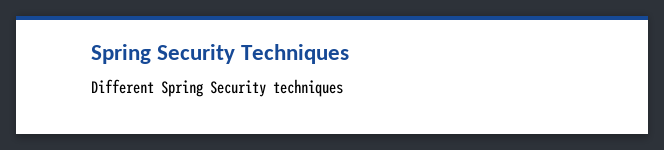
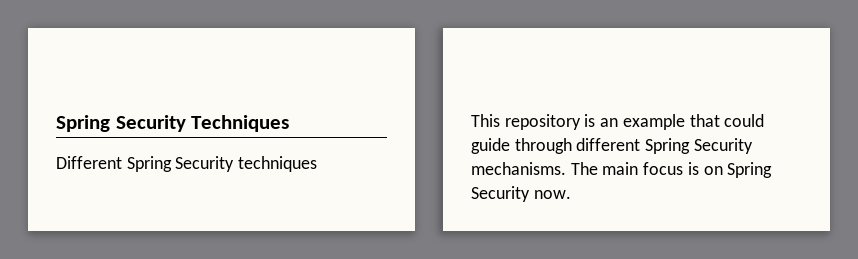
(343, 88) none -> [471,114,765,130] [471,138,753,154] [471,162,773,178] [471,186,571,202] // This repository is an example that could guide through different Spring Security mechanisms. The main focus is on Spring Security now.

